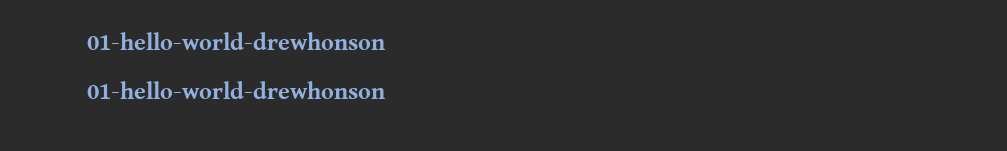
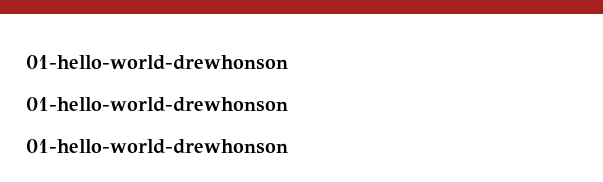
[87,32,385,50] [87,81,385,99] 01-hello-world-drewhonson // 01-hello-world-drewhonson -> [26,55,288,70] [26,97,288,112] [26,139,288,154] 01-hello-world-drewhonson // 01-hello-world-drewhonson // 01-hello-world-drewhonson

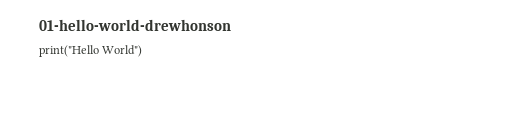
[26,55,288,70] [26,97,288,112] [26,139,288,154] 01-hello-world-drewhonson // 01-hello-world-drewhonson // 01-hello-world-drewhonson -> [39,19,231,31] [39,45,143,57] 01-hello-world-drewhonson // print("Hello World")

